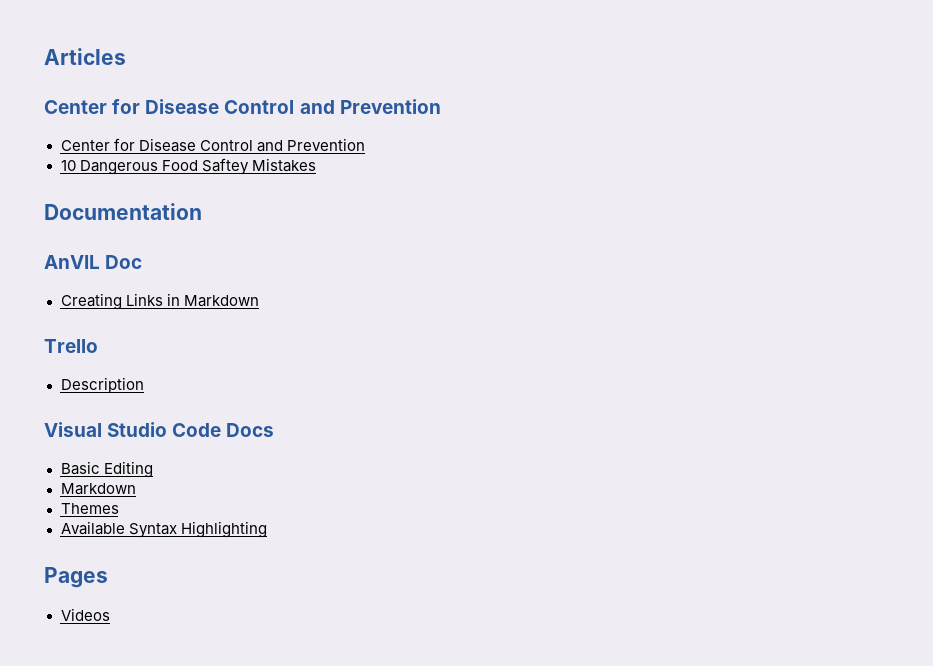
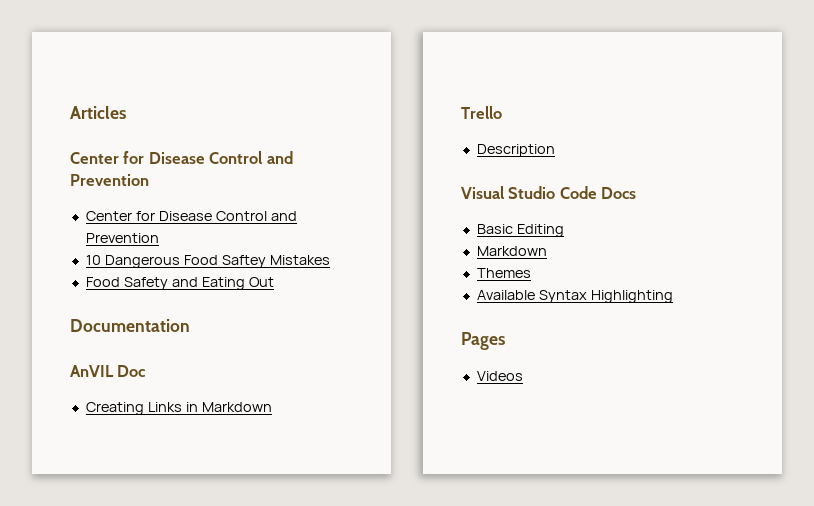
(316, 165) none -> [85,277,274,290] // Food Safety and Eating Out

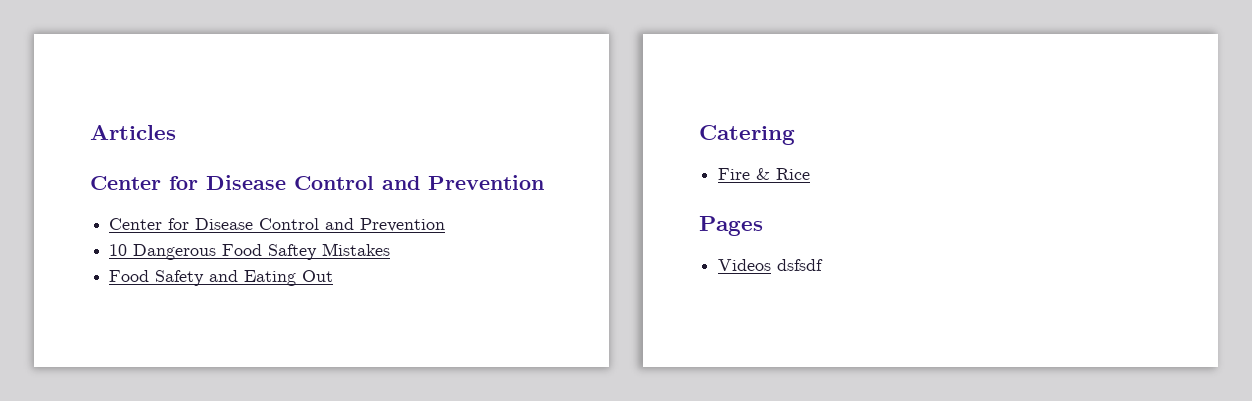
[70,319,190,332] [70,365,146,377] [85,402,272,415] [461,106,502,119] [476,144,555,157] [461,186,637,199] [476,224,564,237] [476,246,547,256] [476,268,531,278] [476,290,673,303] Documentation // AnVIL Doc // Creating Links in Markdown // Trello // Description // Visual Studio Code Docs // Basic Editing // Markdown // Themes // Available Syntax Highlighting -> [699,125,795,145] [718,168,811,180] Catering // Fire & Rice
(523, 376) none -> [777,259,824,271] dsfsdf

